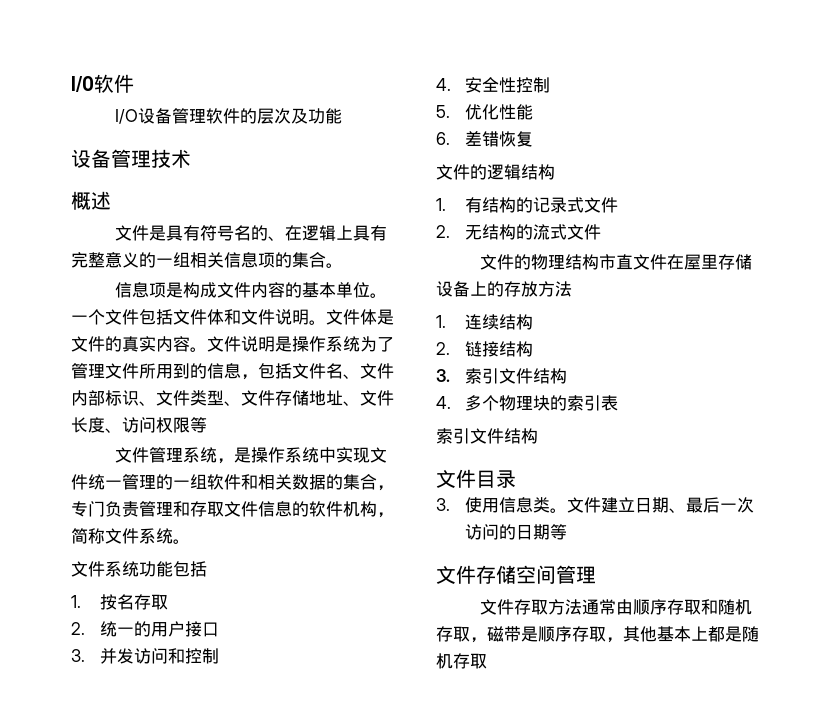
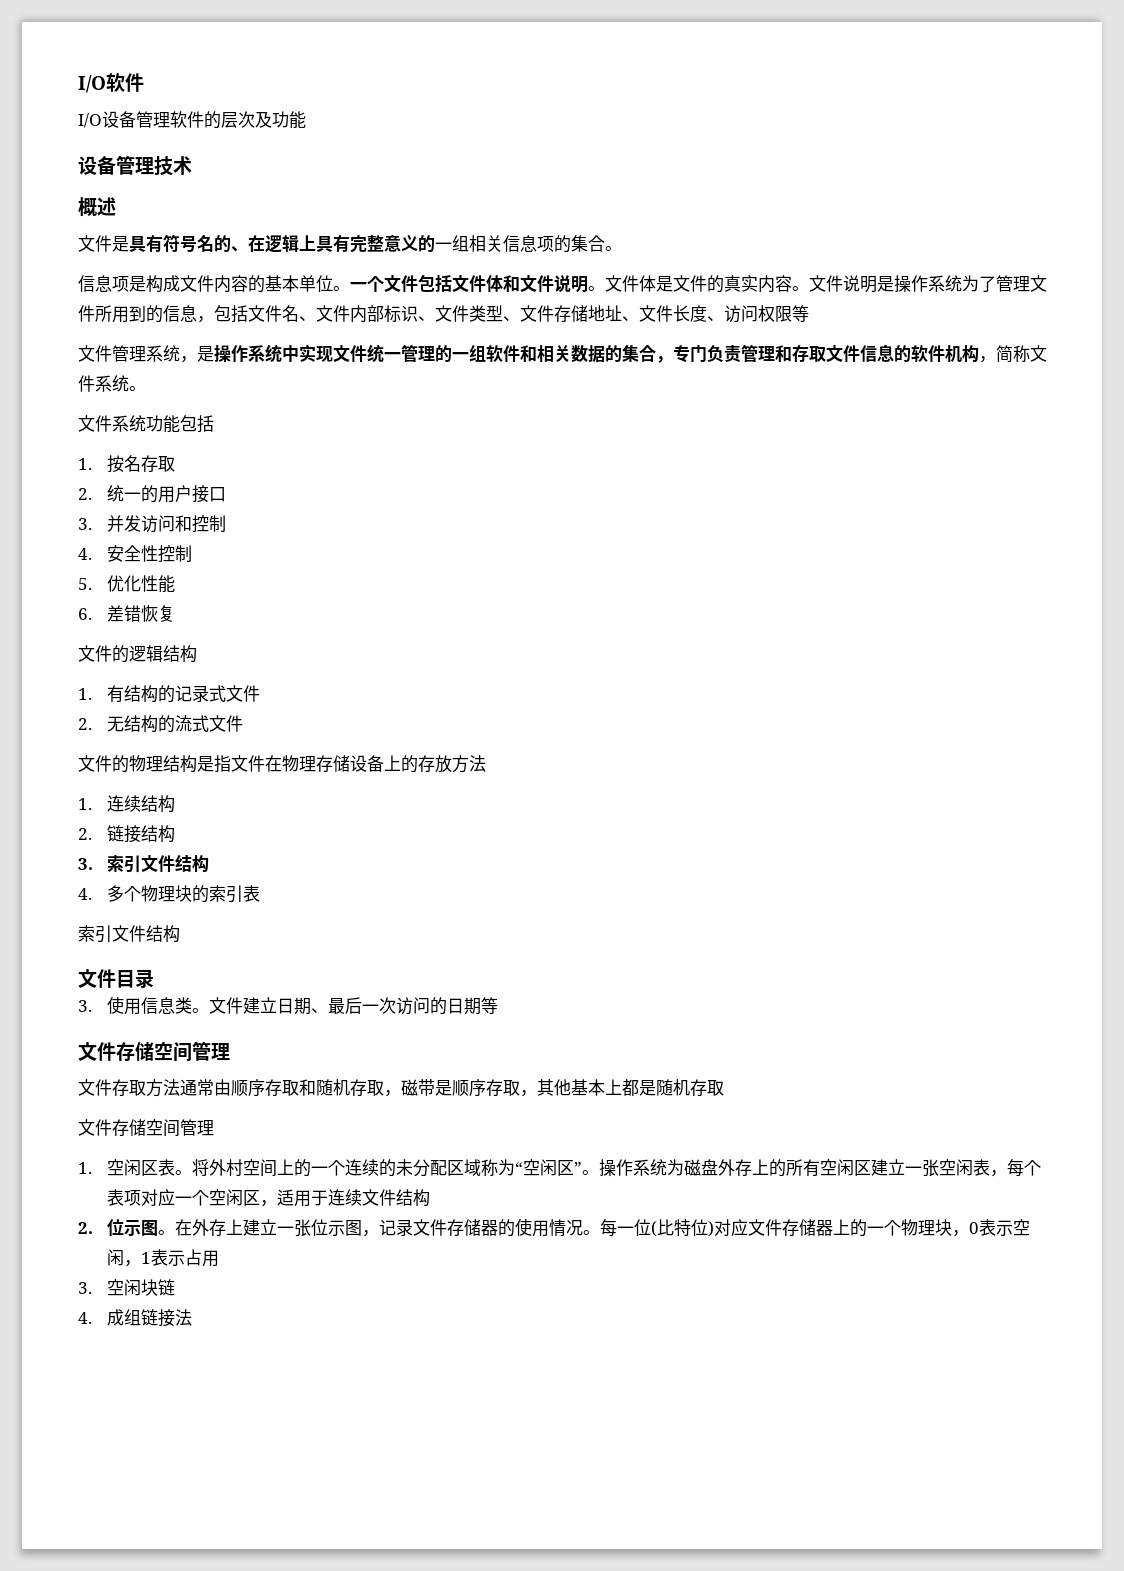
[598,254,718,270] 市直文件在屋里 -> [197,755,316,773] 是指文件在物理
(487, 661) none -> [78,1119,214,1137] [78,1159,1042,1177] [107,1189,431,1207] [78,1218,1031,1237] [107,1249,220,1267] [78,1279,176,1296] [78,1309,193,1327] // 文件存储空间管理 // 1.空闲区表。将外村空间上的一个连续的未分配区域称为“空闲区”。操作系统为磁盘外存上的所有空闲区建立一张空闲表，每个表项对应一个空闲区，适用于连续文件结构 // 2.位示图。在外存上建立一张位示图，记录文件存储器的使用情况。每一位(比特位)对应文件存储器上的一个物理块，0表示空闲，1表示占用 // 3.空闲块链 // 4.成组链接法

